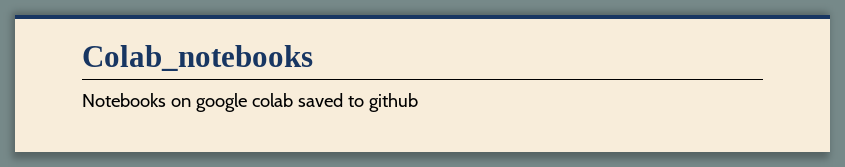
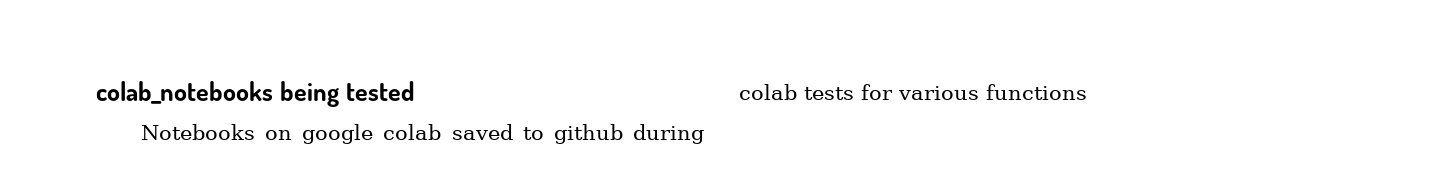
[82,45,313,71] Colab_notebooks -> [96,81,416,107] colab_notebooks being tested
(418, 102) none -> [633,124,705,144] [739,84,1087,100] during colab tests for various functions

